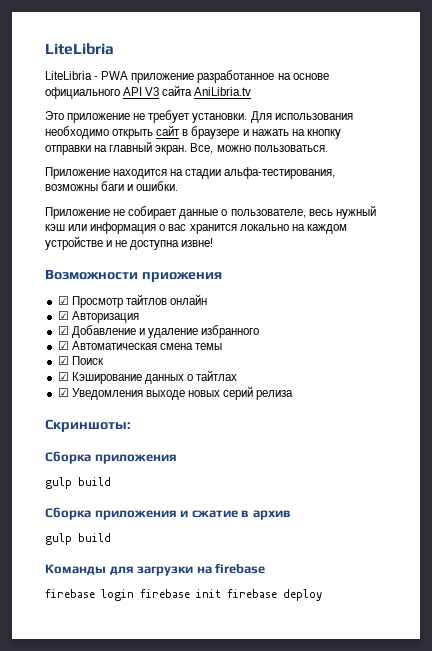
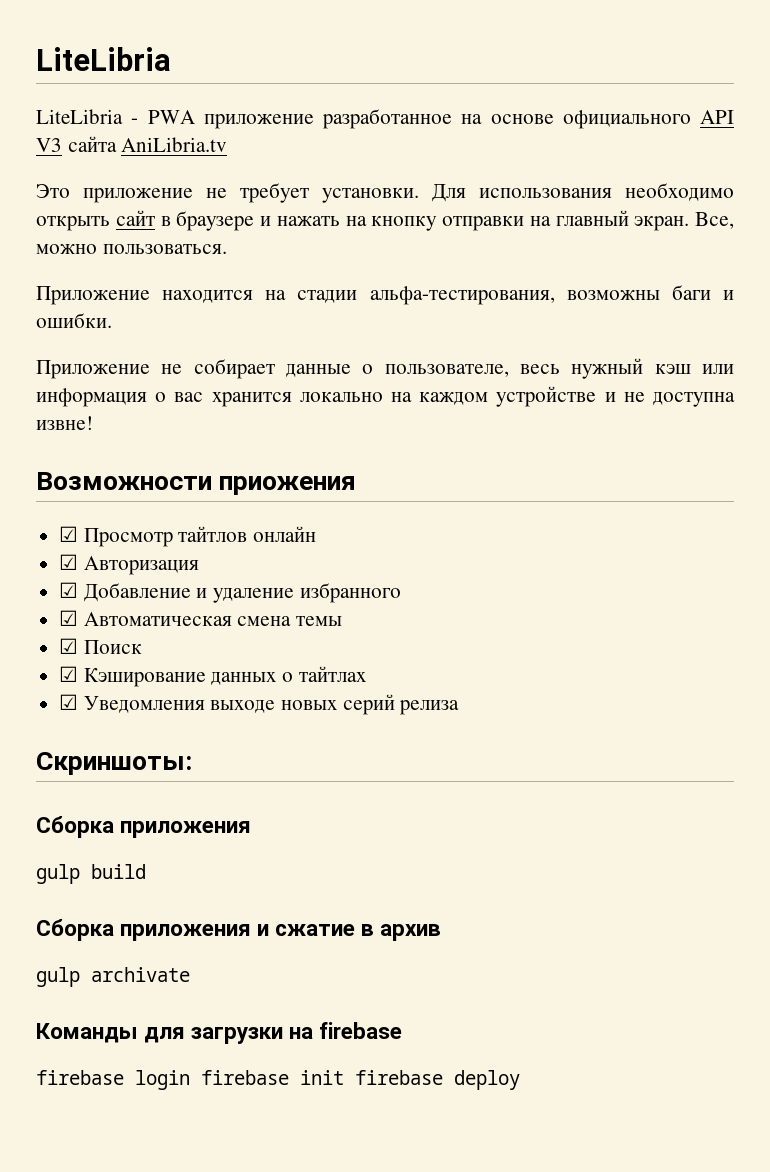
[78,533,111,542] build -> [91,967,190,982] archivate

